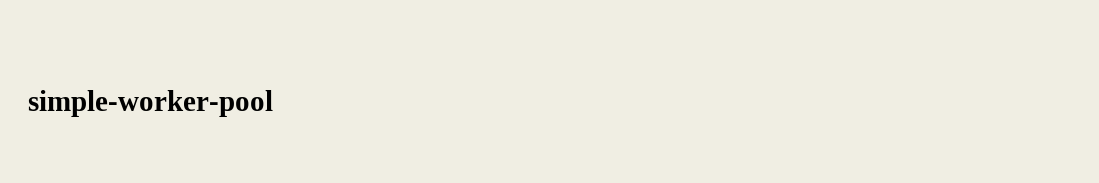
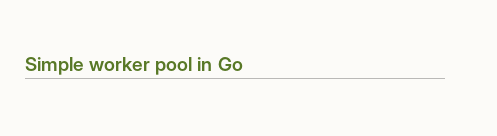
[28,90,273,117] simple-worker-pool -> [25,57,243,75] Simple worker pool in Go

